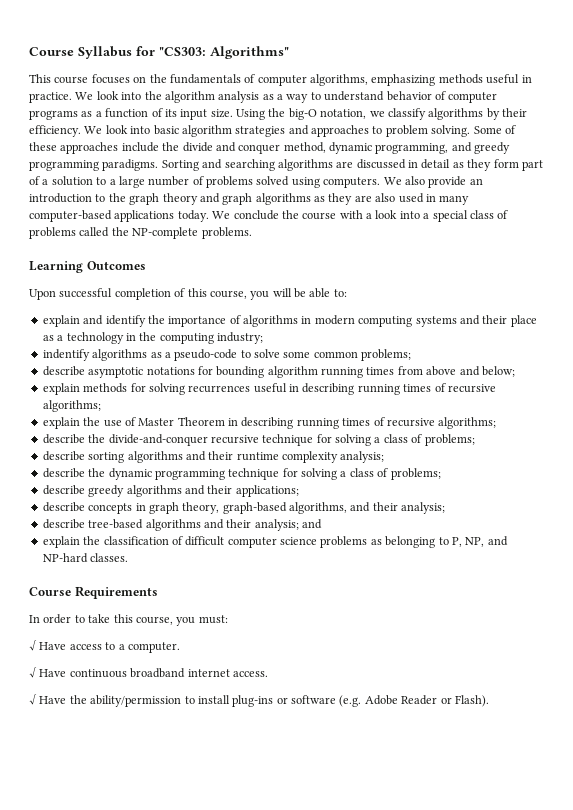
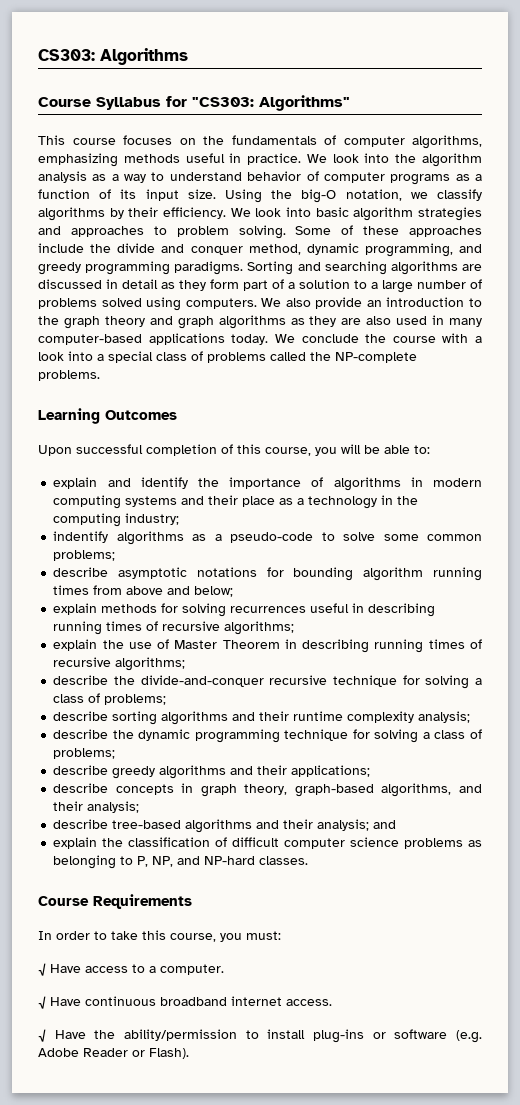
(29, 51) none -> [38,48,188,65] CS303: Algorithms //

